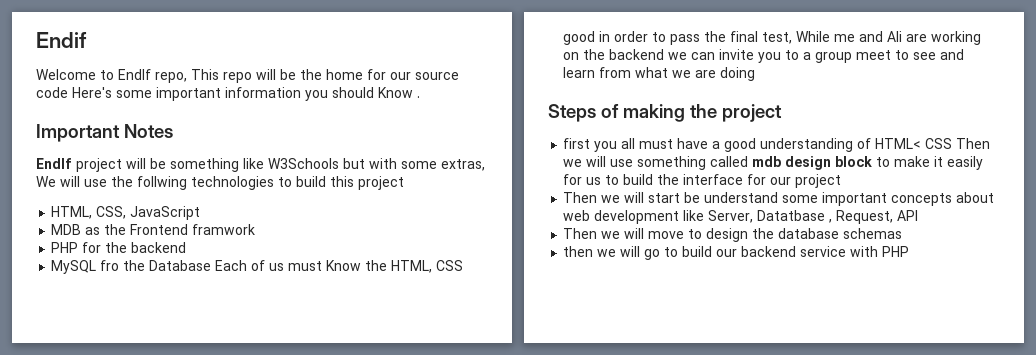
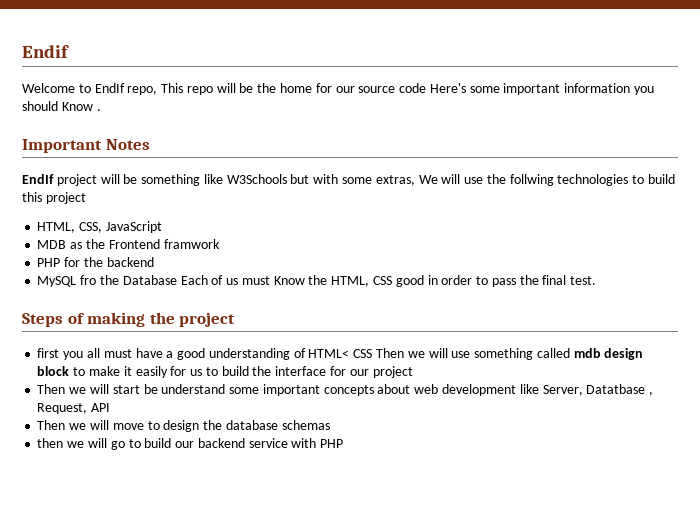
[762,31,982,45] [563,49,965,63] [563,67,756,81] test, While me and Ali are working on the backend we can invite you to a group meet to see and learn from what we are doing -> [570,276,597,285] test.

